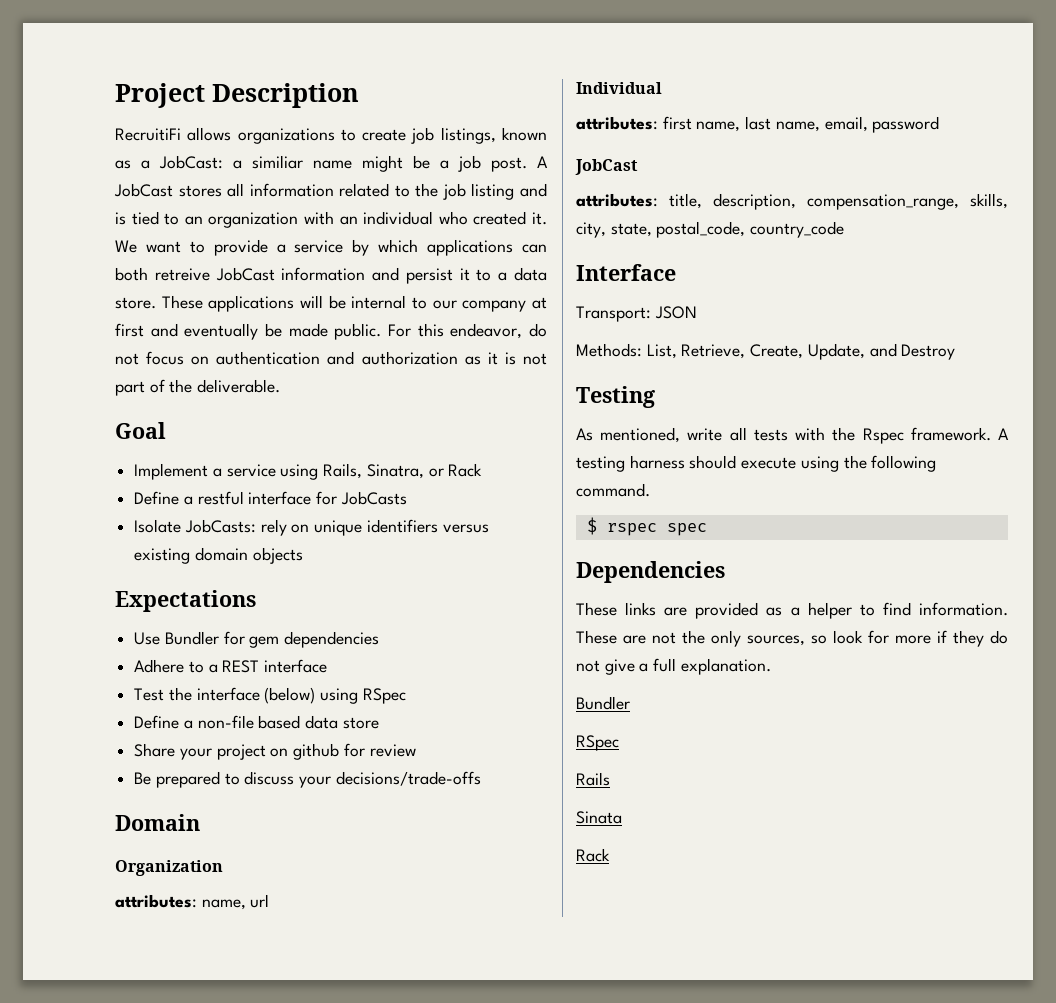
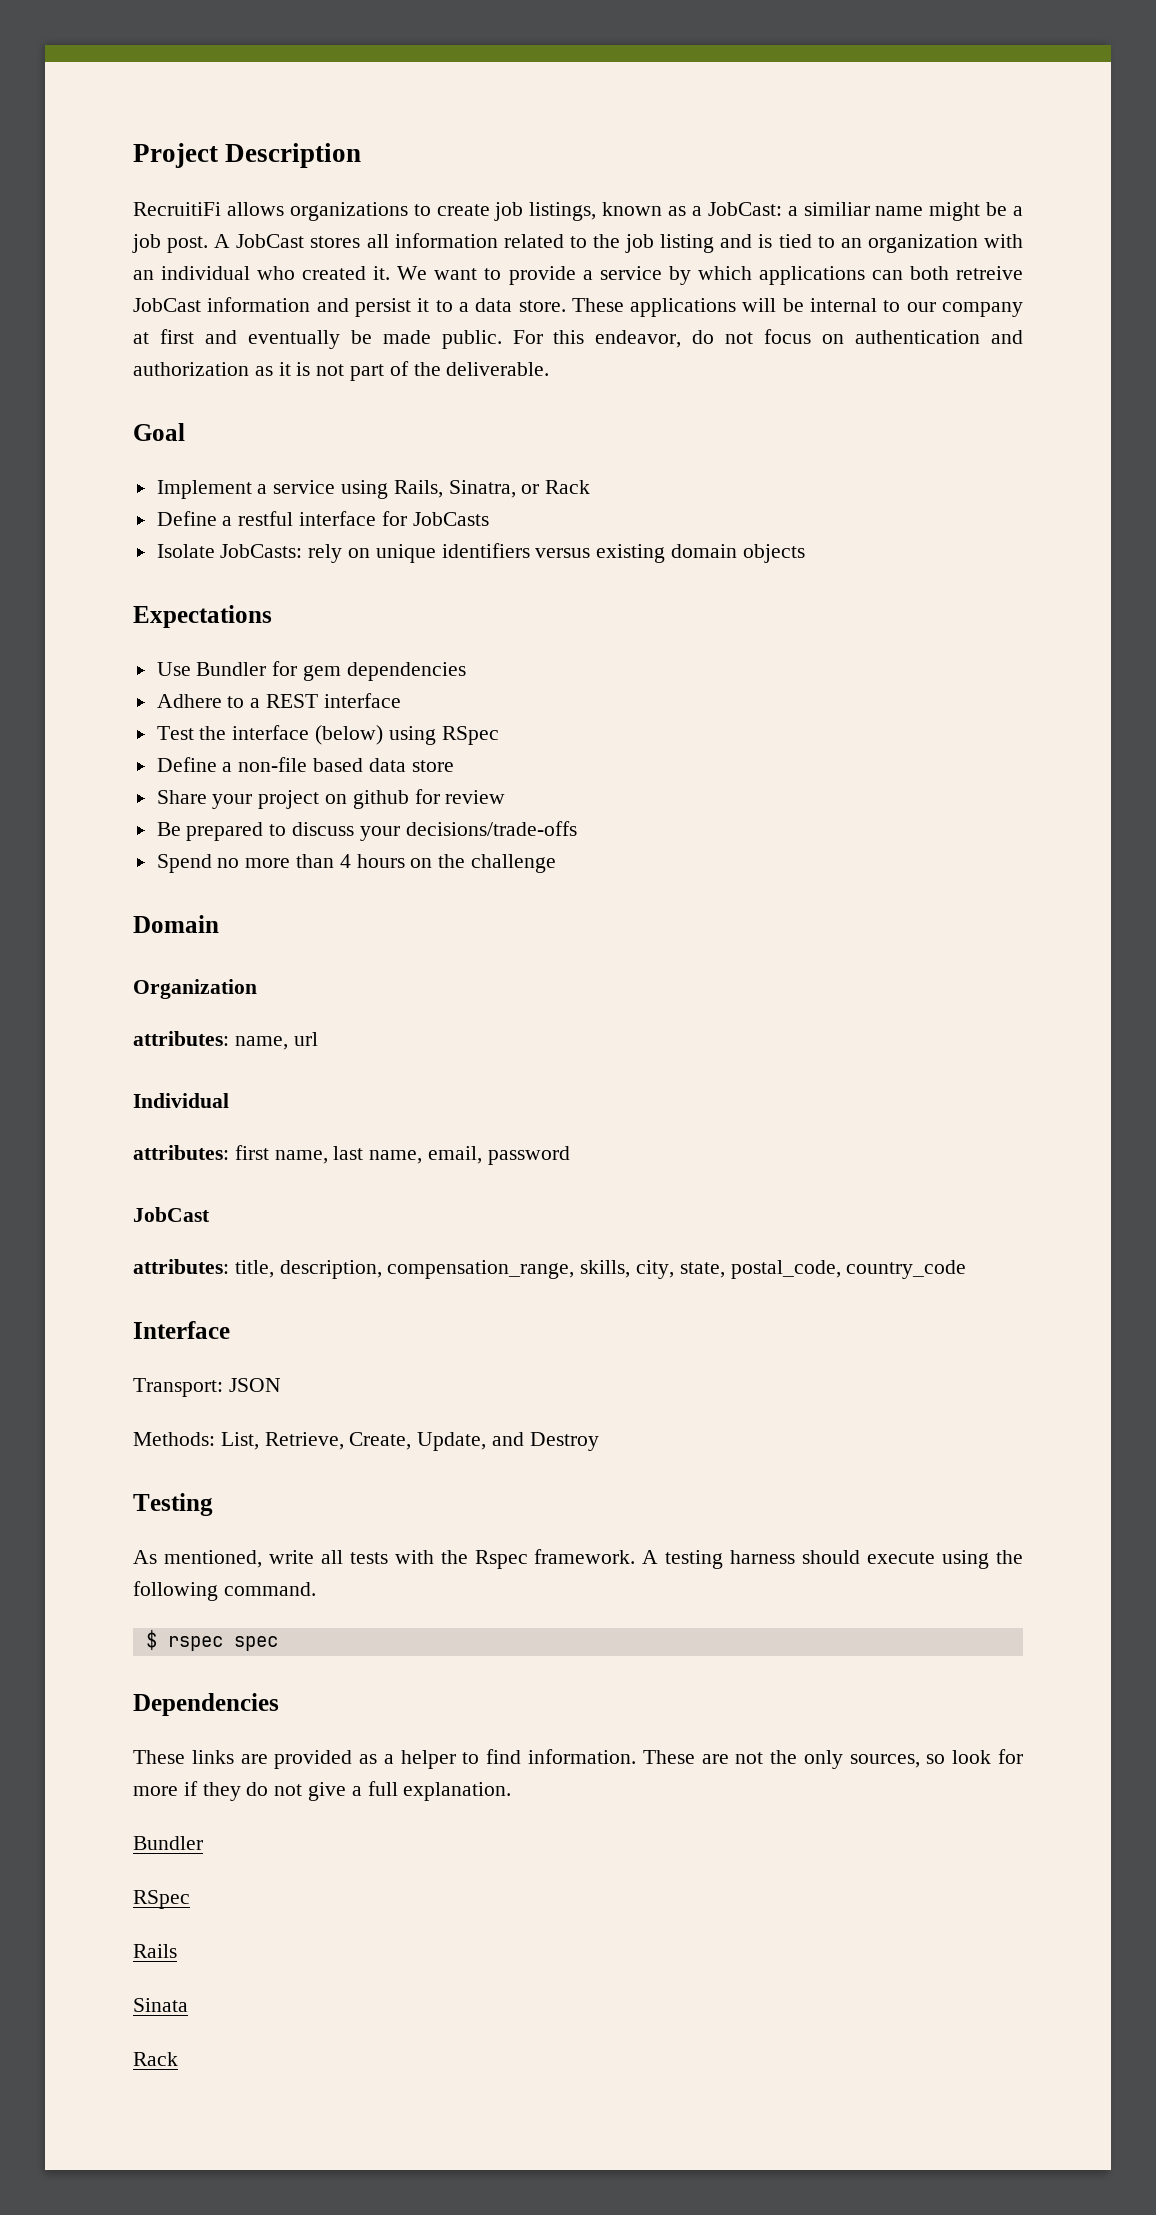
(481, 778) none -> [156,854,557,873] // Spend no more than 4 hours on the challenge

